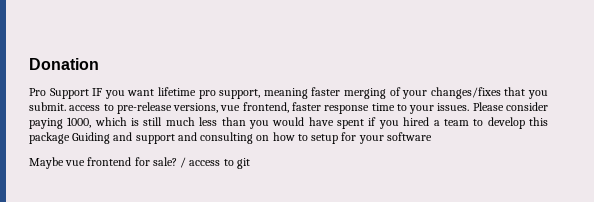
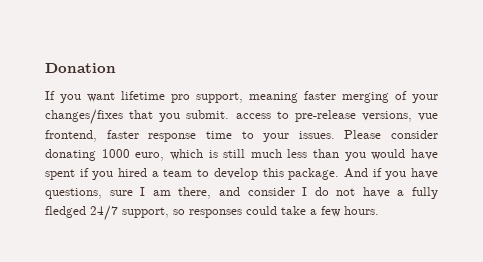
[29,88,103,99] Pro Support IF -> [45,91,55,100] If
[29,117,92,129] paying 1000, -> [45,149,165,161] donating 1000 euro,
[29,132,432,144] [29,157,250,169] package Guiding and support and consulting on how to setup for your software // Maybe vue frontend for sale? / access to git -> [288,168,438,180] [45,187,438,199] [45,205,379,221] package. And if you have questions, sure I am there, and consider I do not have a fully fledged 24/7 support, so responses could take a few hours.

